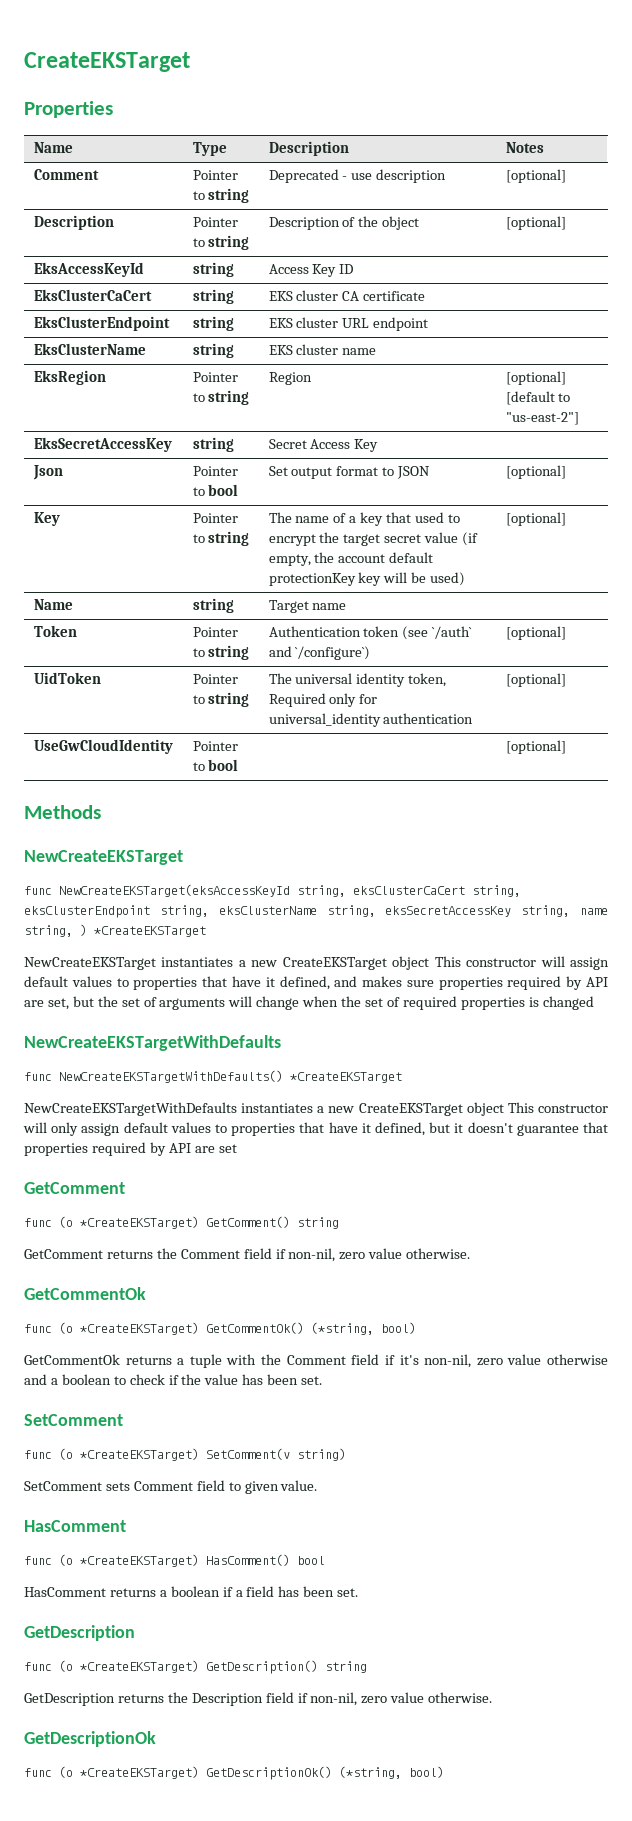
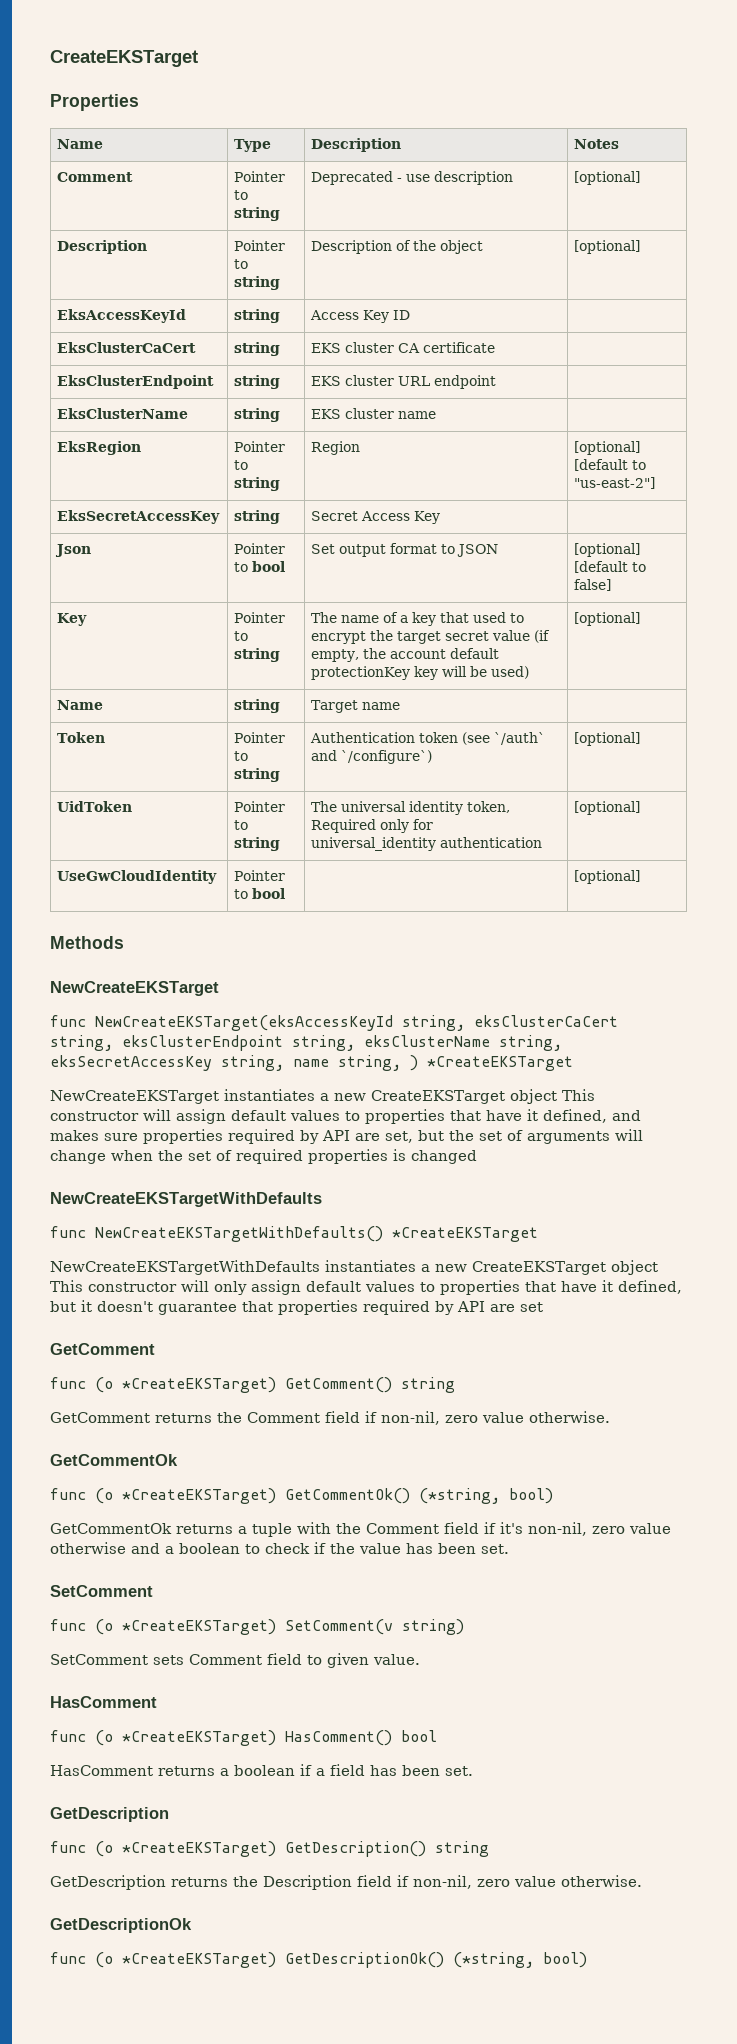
(566, 472) none -> [574,561,647,573] [574,579,612,591] [default to false]

